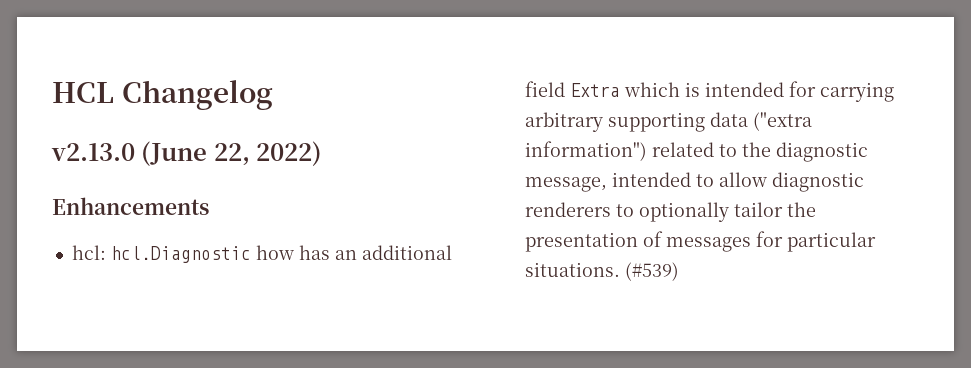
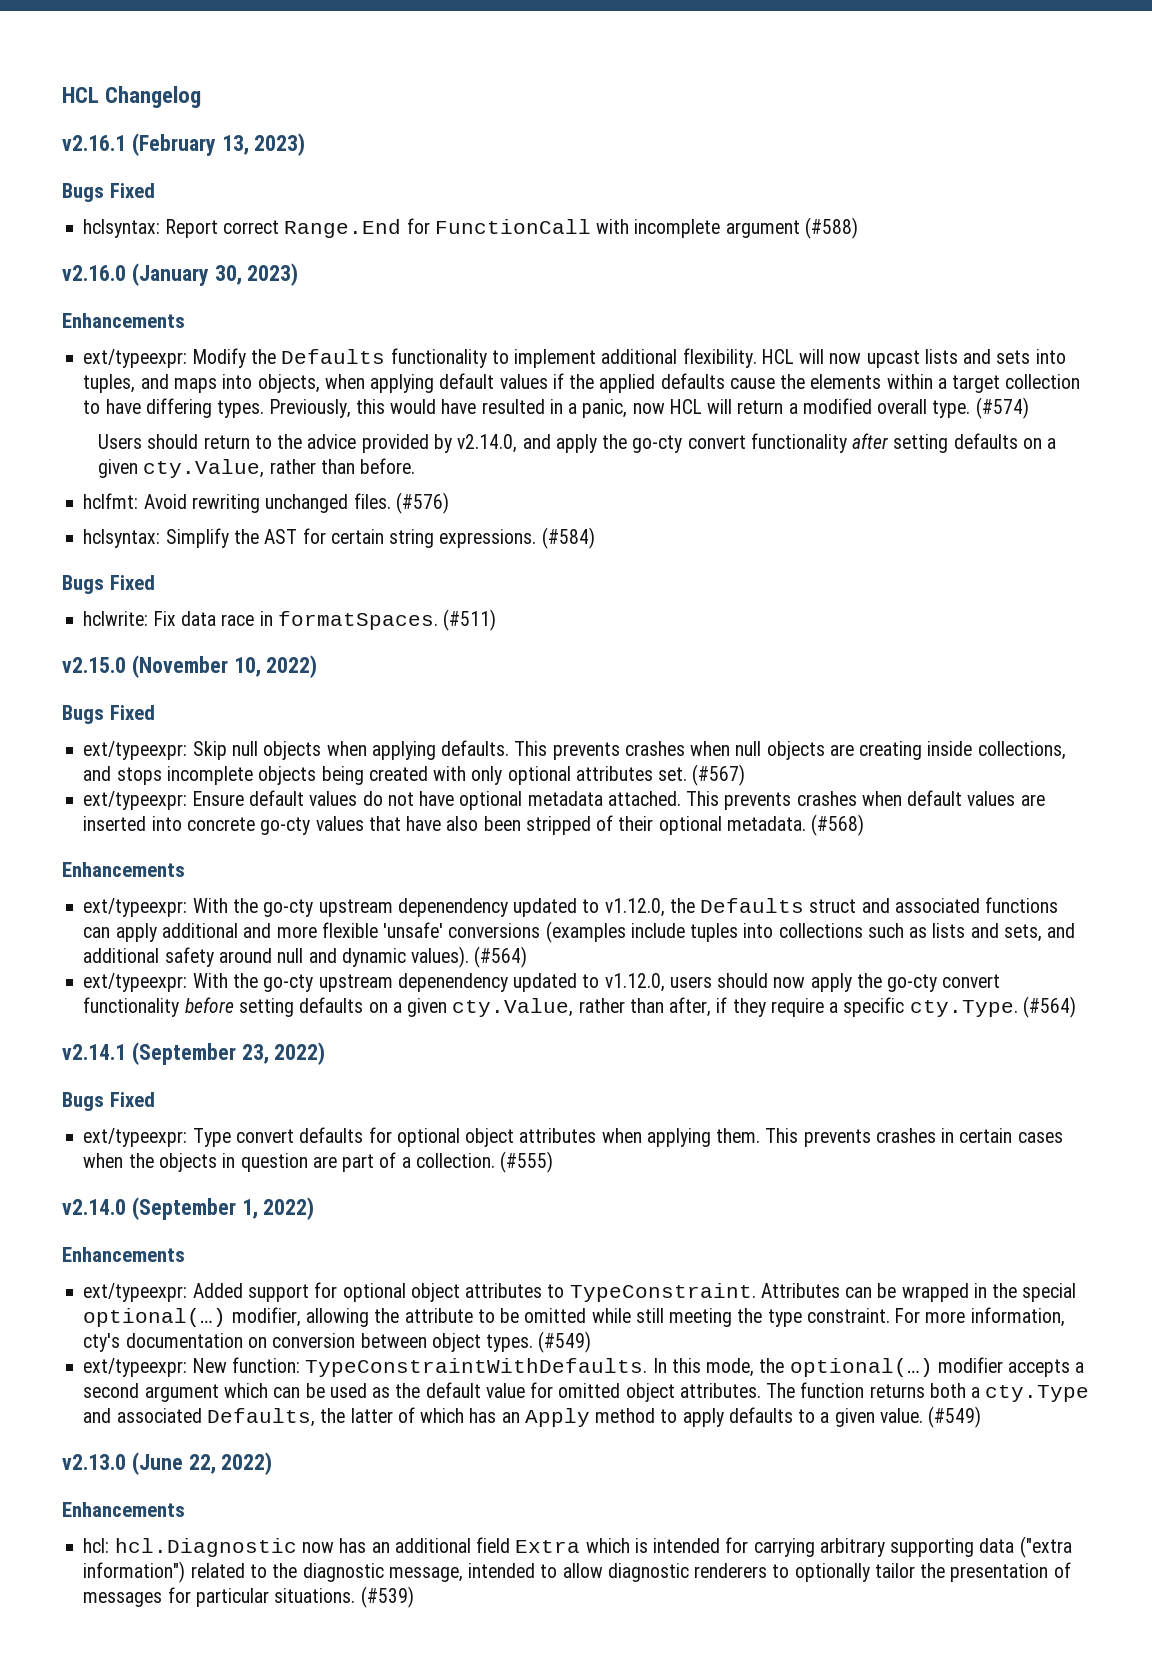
(273, 95) none -> [62,133,306,156] [62,183,155,202] [83,217,858,239] [62,263,299,286] [62,313,185,328] [83,348,1066,368] [83,373,1081,393] [83,397,1029,419] [98,433,1057,453] [98,458,416,478] [83,492,449,514] [83,527,595,549] [62,575,155,594] [83,609,497,631] [62,655,318,678] [62,705,155,724] [83,740,1066,760] [83,764,746,786] [83,790,1045,810] [83,814,865,836] [62,862,185,877] [83,897,1059,917] [83,921,1076,943] [83,946,528,968] [83,973,1001,992] [83,996,1076,1018] [62,1042,326,1065] [62,1092,155,1111] [83,1127,1063,1147] [83,1151,554,1173] [62,1197,315,1220] [62,1247,185,1262] [83,1282,1077,1302] [83,1307,1065,1327] [83,1331,592,1353] [83,1357,1085,1377] [83,1382,1090,1402] [83,1406,982,1428] // v2.16.1 (February 13, 2023) // Bugs Fixed // hclsyntax: Report correct Range.End for FunctionCall with incomplete argument (#588) // v2.16.0 (January 30, 2023) // Enhancements // ext/typeexpr: Modify the Defaults functionality to implement additional flexibility. HCL will now upcast lists and sets into tuples, and maps into objects, when applying default values if the applied defaults cause the elements within a target collection to have differing types. Previously, this would have resulted in a panic, now HCL will return a modified overall type. (#574) // Users should return to the advice provided by v2.14.0, and apply the go-cty convert functionality after setting defaults on a given cty.Value, rather than before. // hclfmt: Avoid rewriting unchanged files. (#576) // hclsyntax: Simplify the AST for certain string expressions. (#584) // Bugs Fixed // hclwrite: Fix data race in formatSpaces. (#511) // v2.15.0 (November 10, 2022) // Bugs Fixed // ext/typeexpr: Skip null objects when applying defaults. This prevents crashes when null objects are creating inside collections, and stops incomplete objects being created with only optional attributes set. (#567) // ext/typeexpr: Ensure default values do not have optional metadata attached. This prevents crashes when default values are inserted into concrete go-cty values that have also been stripped of their optional metadata. (#568) // Enhancements // ext/typeexpr: With the go-cty upstream depenendency updated to v1.12.0, the Defaults struct and associated functions can apply additional and more flexible 'unsafe' conversions (examples include tuples into collections such as lists and sets, and additional safety around null and dynamic values). (#564) // ext/typeexpr: With the go-cty upstream depenendency updated to v1.12.0, users should now apply the go-cty convert functionality before setting defaults on a given cty.Value, rather than after, if they require a specific cty.Type. (#564) // v2.14.1 (September 23, 2022) // Bugs Fixed // ext/typeexpr: Type convert defaults for optional object attributes when applying them. This prevents crashes in certain cases when the objects in question are part of a collection. (#555) // v2.14.0 (September 1, 2022) // Enhancements // ext/typeexpr: Added support for optional object attributes to TypeConstraint. Attributes can be wrapped in the special optional(…) modifier, allowing the attribute to be omitted while still meeting the type constraint. For more information, cty's documentation on conversion between object types. (#549) // ext/typeexpr: New function: TypeConstraintWithDefaults. In this mode, the optional(…) modifier accepts a second argument which can be used as the default value for omitted object attributes. The function returns both a cty.Type and associated Defaults, the latter of which has an Apply method to apply defaults to a given value. (#549)
[255,245,294,260] how -> [301,1542,334,1553] now

